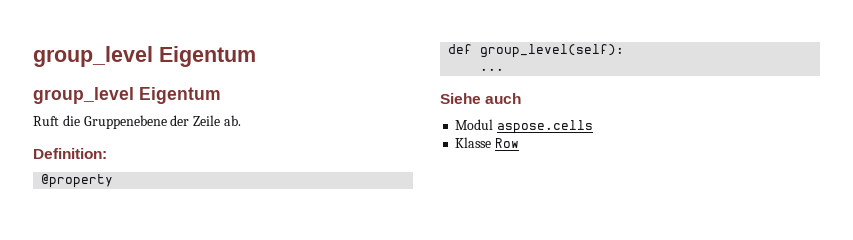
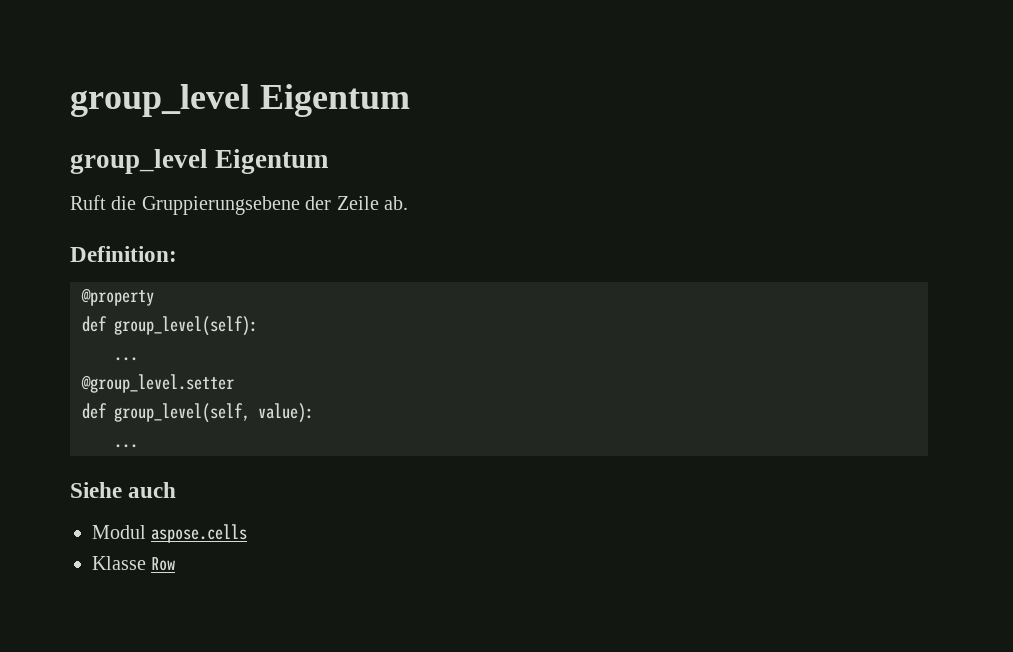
[83,115,167,129] Gruppenebene -> [141,196,300,215] Gruppierungsebene
(505, 69) none -> [81,374,234,393] [82,403,314,423] [114,444,138,448] // @group_level.setter // def group_level(self, value): // ...

